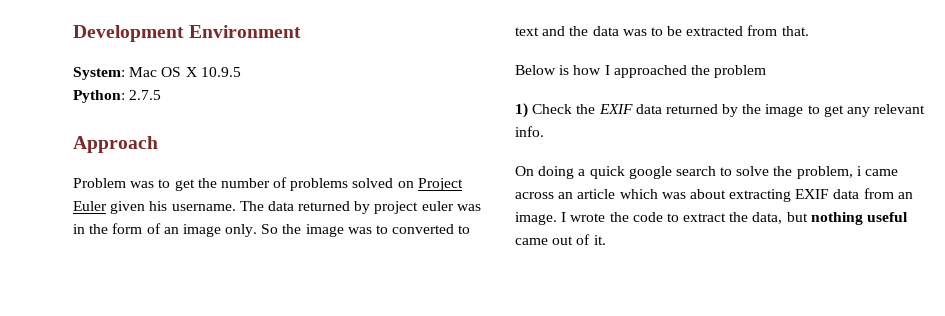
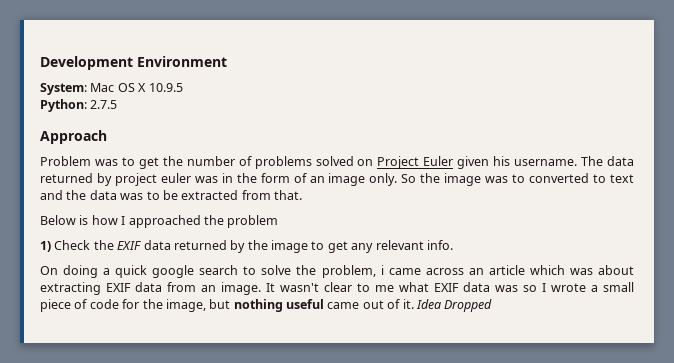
[561,212,783,224] I wrote the code to extract the data, -> [266,282,634,292] [40,299,206,312] It wasn't clear to me what EXIF data was so I wrote a small piece of code for the image,
(606, 240) none -> [415,299,493,312] Idea Dropped

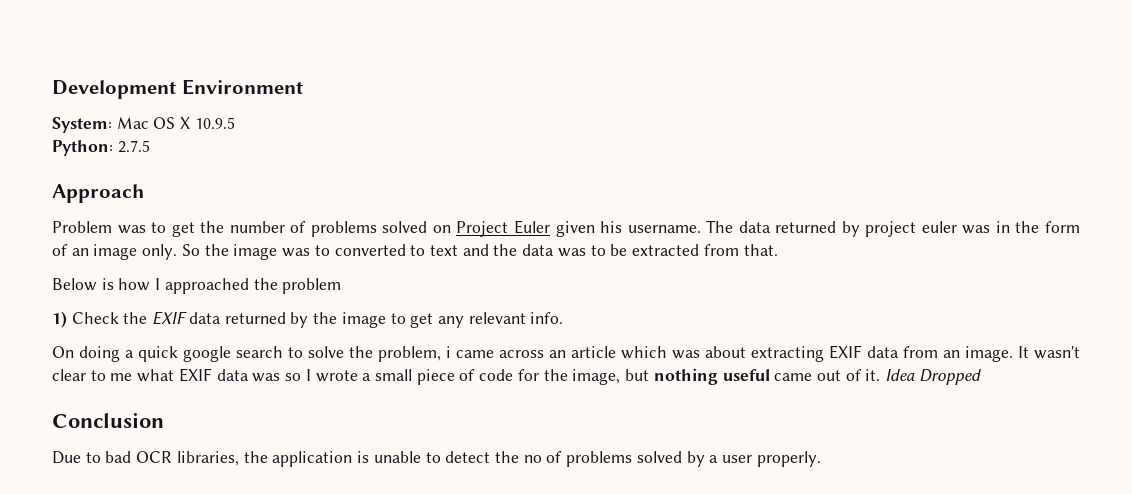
(493, 305) none -> [52,412,164,428] [52,451,821,467] // Conclusion // Due to bad OCR libraries, the application is unable to detect the no of problems solved by a user properly.

